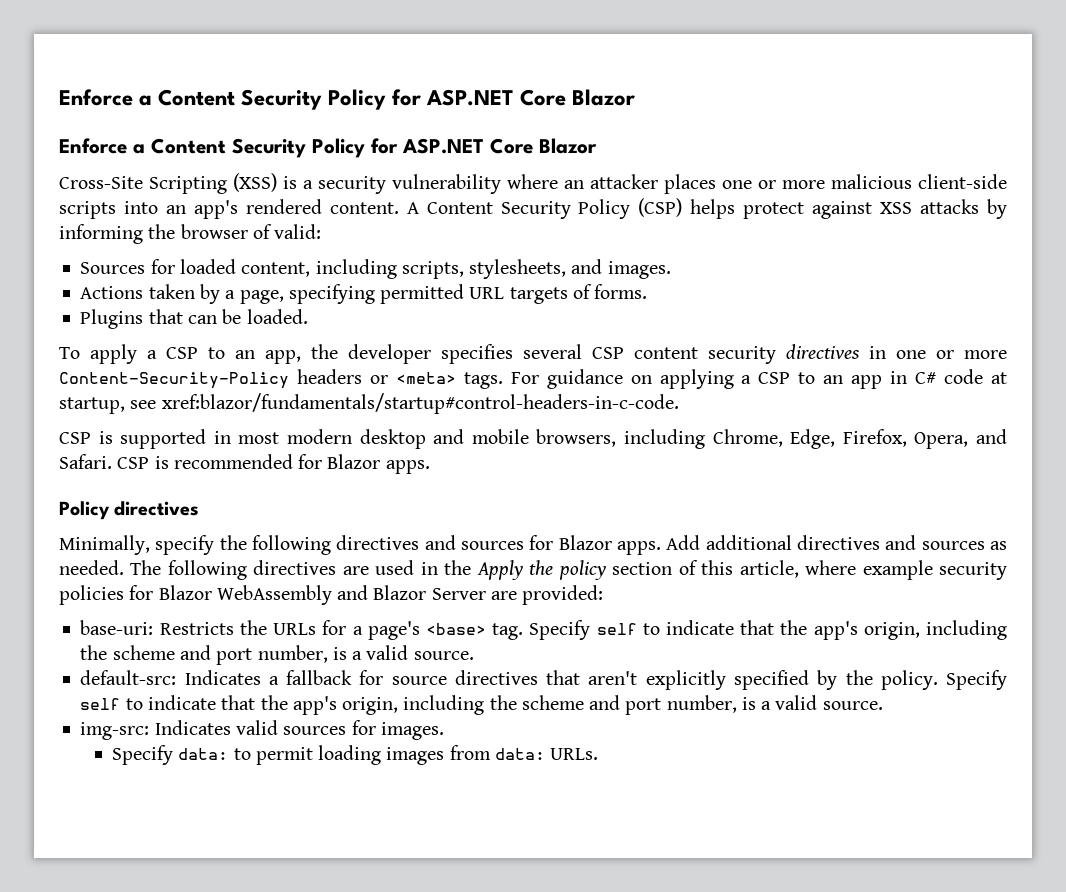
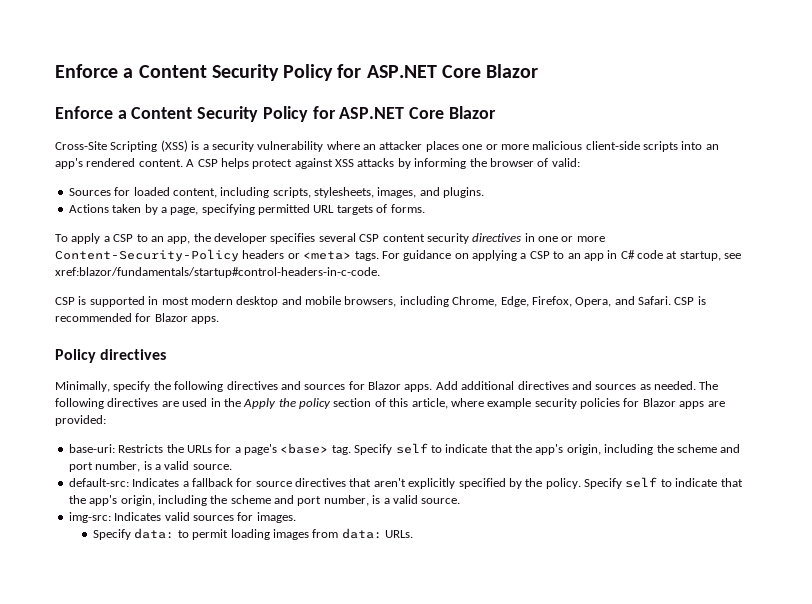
[426,198,683,219] Content Security Policy (CSP) -> [197,159,218,167] CSP
[571,259,671,279] and images. -> [377,187,485,198] images, and plugins.
[80,309,308,329] // Plugins that can be loaded. -> (425, 208) none
[216,585,486,605] WebAssembly and Blazor Server -> [679,401,705,409] apps

